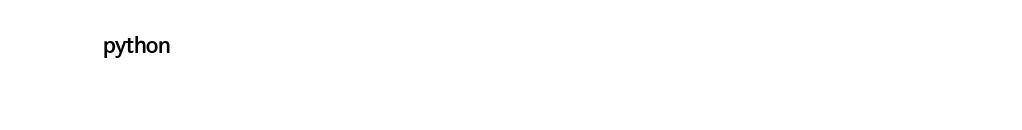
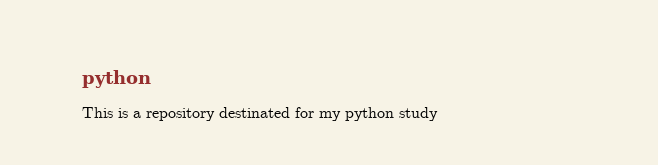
[103,36,170,59] python -> [82,70,151,88] [82,107,438,121] python // This is a repository destinated for my python study

